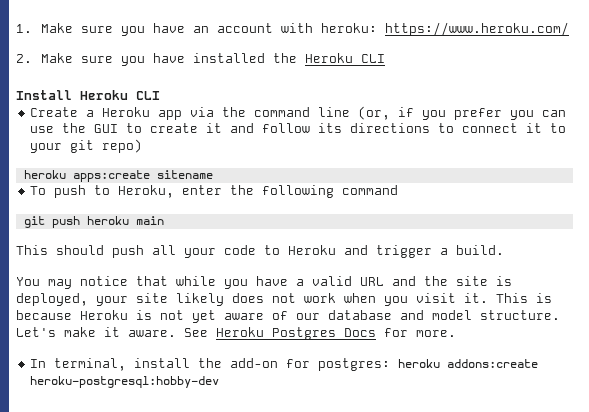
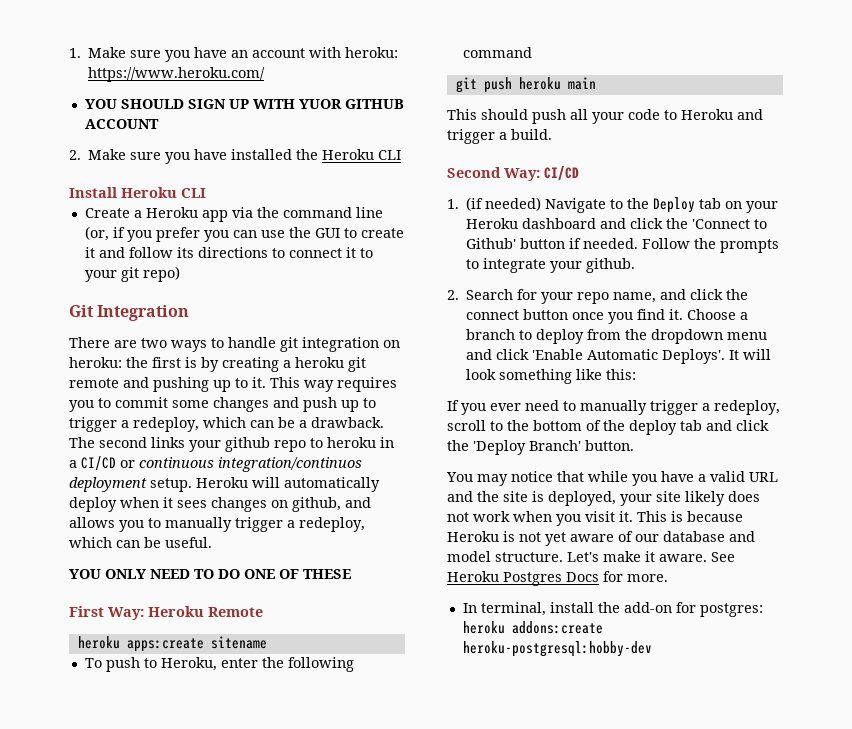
(569, 29) none -> [84,99,404,109] [84,119,159,129] // YOU SHOULD SIGN UP WITH YUOR GITHUB ACCOUNT
(143, 146) none -> [69,305,190,321] [69,337,400,352] [69,357,366,372] [69,377,397,392] [69,397,376,412] [69,417,384,432] [69,437,394,452] [69,456,362,472] [69,477,380,492] [69,497,371,512] [69,517,365,532] [69,537,212,548] [69,569,351,579] [69,606,263,620] // Git Integration // There are two ways to handle git integration on heroku: the first is by creating a heroku git remote and pushing up to it. This way requires you to commit some changes and push up to trigger a redeploy, which can be a drawback. The second links your github repo to heroku in a CI/CD or continuous integration/continuos deployment setup. Heroku will automatically deploy when it sees changes on github, and allows you to manually trigger a redeploy, which can be useful. // YOU ONLY NEED TO DO ONE OF THESE // First Way: Heroku Remote
(504, 250) none -> [447,166,579,181] [447,197,779,213] [466,218,768,229] [466,238,780,253] [466,258,636,273] [447,289,749,304] [466,309,749,324] [466,329,768,344] [466,349,772,364] [466,369,637,384] [447,400,780,415] [447,420,769,435] [447,440,634,455] // Second Way: CI/CD // 1. (if needed) Navigate to the Deploy tab on your Heroku dashboard and click the 'Connect to Github' button if needed. Follow the prompts to integrate your github. // 2. Search for your repo name, and click the connect button once you find it. Choose a branch to deploy from the dropdown menu and click 'Enable Automatic Deploys'. It will look something like this: // If you ever need to manually trigger a redeploy, scroll to the bottom of the deploy tab and click the 'Deploy Branch' button.

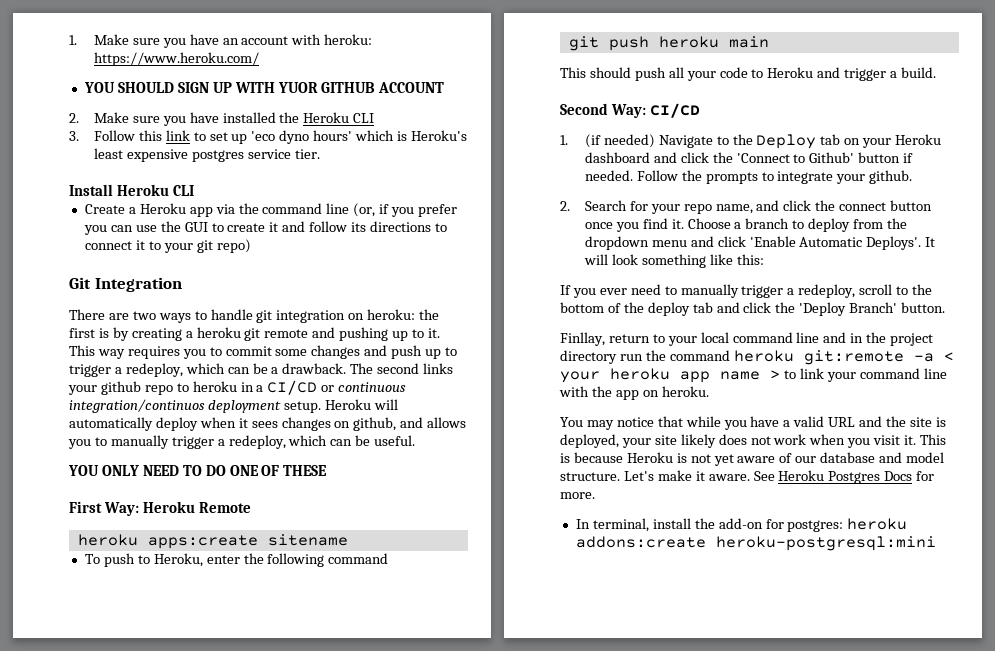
(402, 155) none -> [69,130,467,144] [93,148,320,162] // 3. Follow this link to set up 'eco dyno hours' which is Heroku's least expensive postgres service tier.
(634, 445) none -> [560,332,934,346] [560,350,954,365] [560,368,947,383] [559,386,709,400] // Finllay, return to your local command line and in the project directory run the command heroku git:remote -a < your heroku app name > to link your command line with the app on heroku.
[462,641,652,657] heroku-postgresql:hobby-dev -> [715,536,936,551] heroku-postgresql:mini

